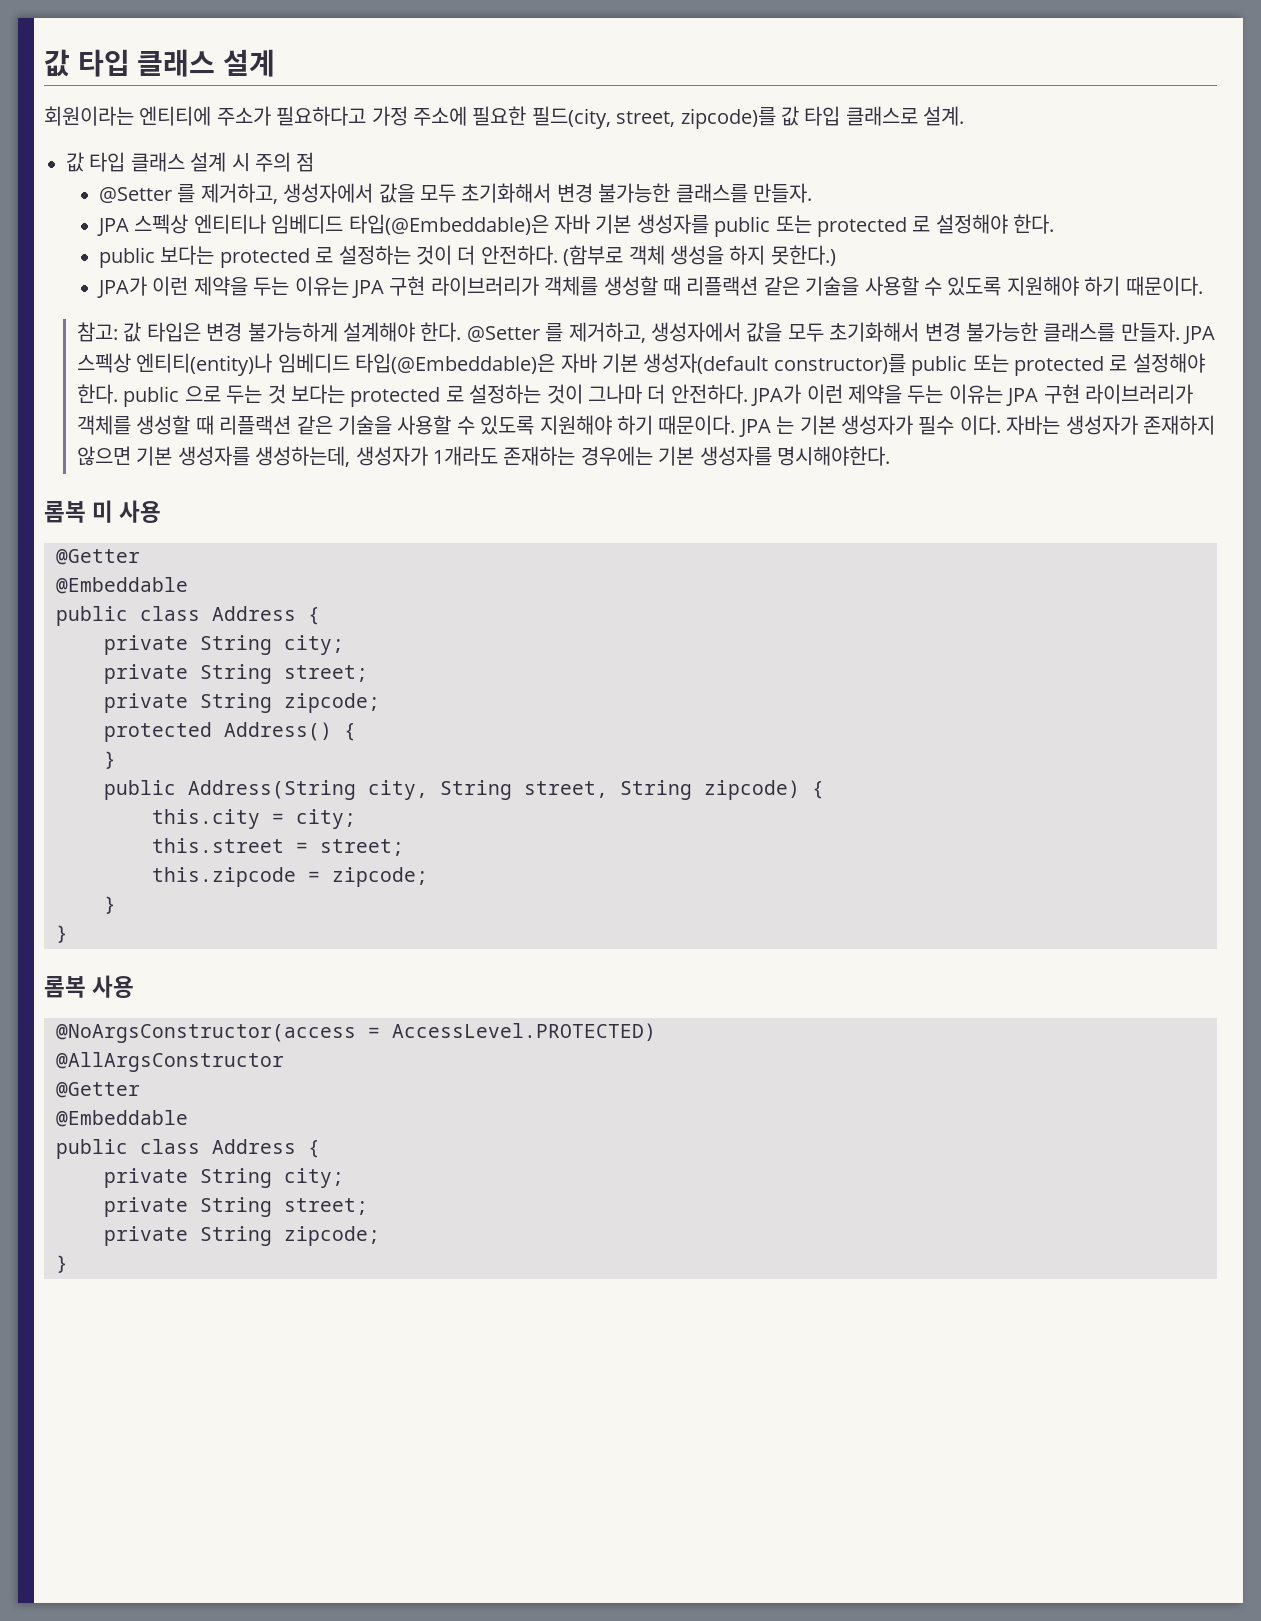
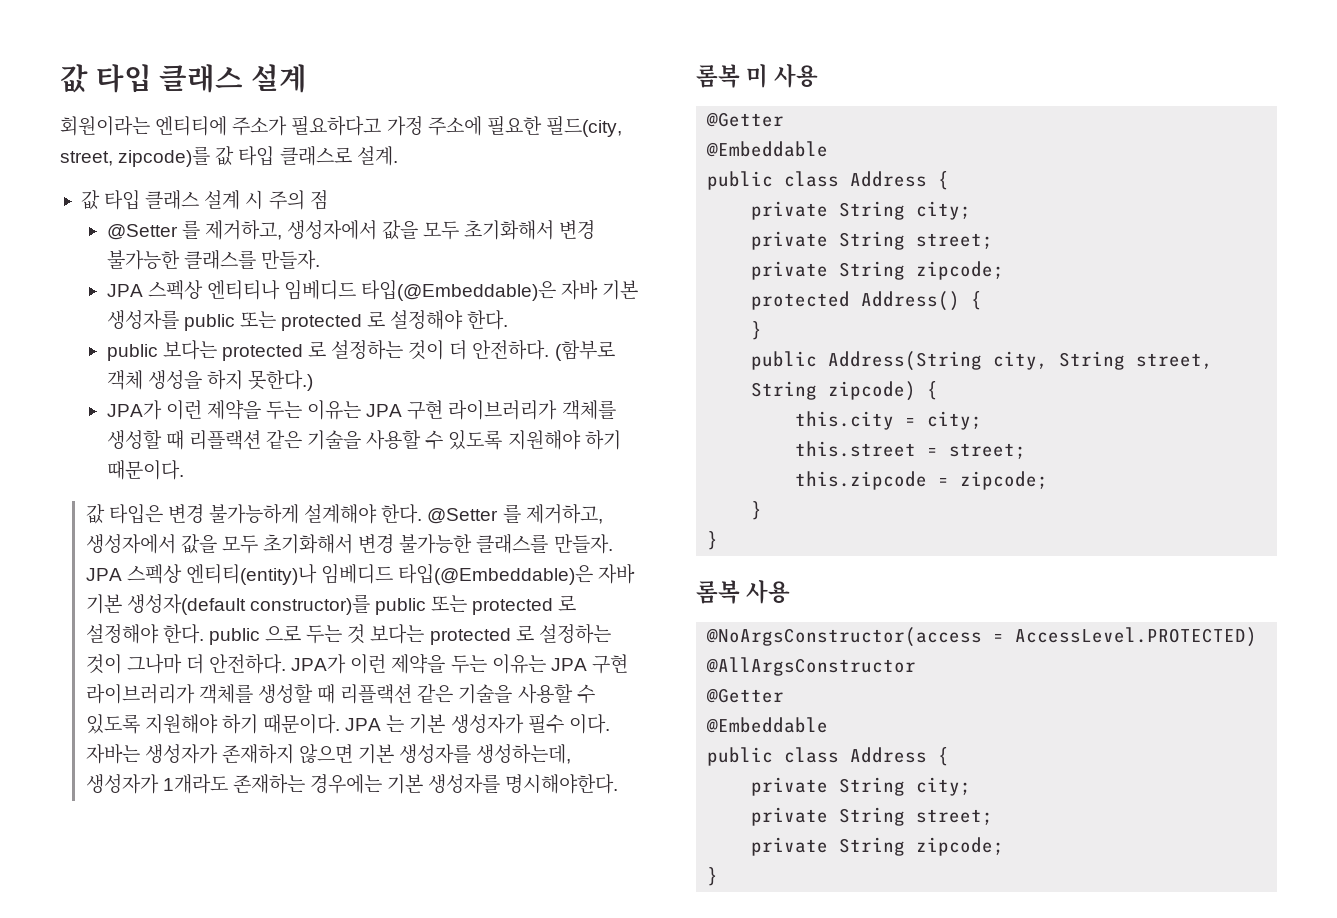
[76,322,118,342] 참고: -> (184, 470) none

